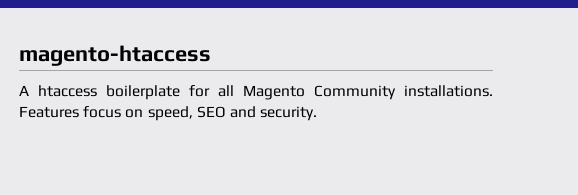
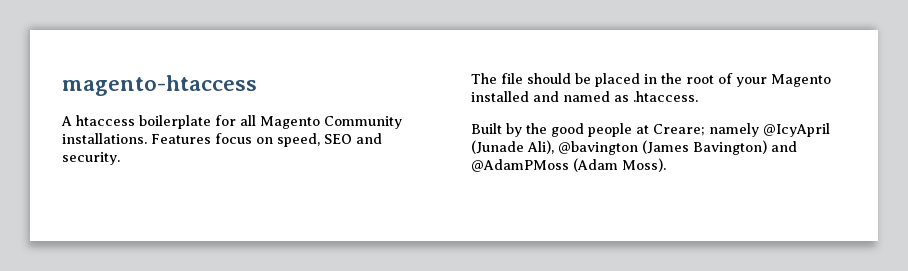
(318, 113) none -> [471,73,831,87] [471,91,698,102] [471,123,830,137] [471,140,797,155] [471,158,666,172] // The file should be placed in the root of your Magento installed and named as .htaccess. // Built by the good people at Creare; namely @IcyApril (Junade Ali), @bavington (James Bavington) and @AdamPMoss (Adam Moss).

